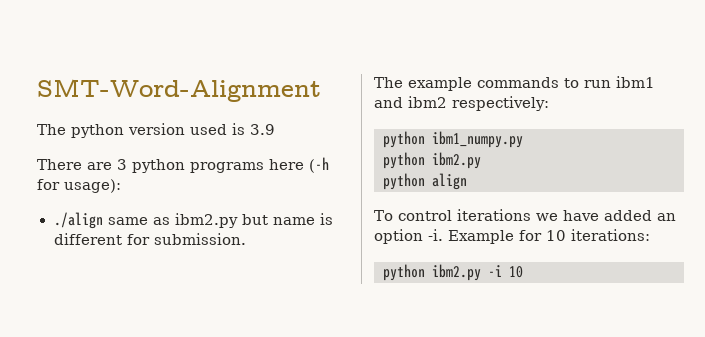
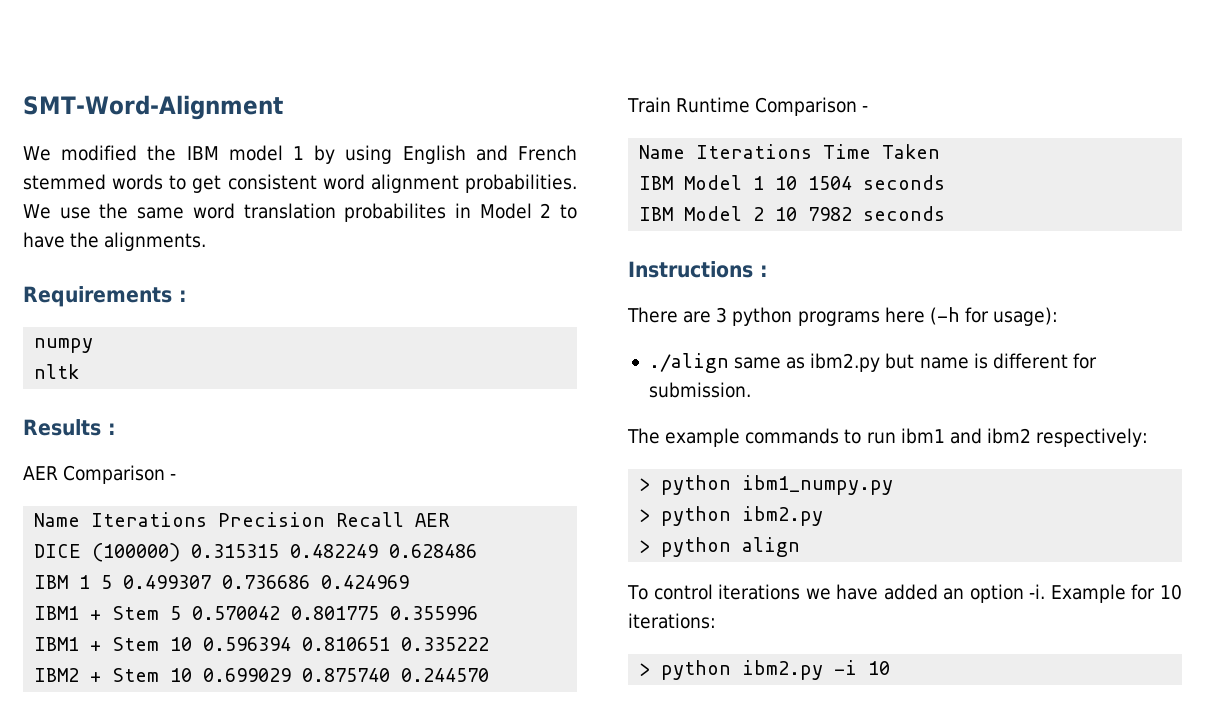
[37,123,275,138] The python version used is 3.9 -> [23,145,578,164] [23,174,577,193] [23,203,578,222] [23,232,207,251] [23,286,187,307] [34,338,94,353] [34,364,80,379] [23,419,116,436] [23,465,177,484] [34,512,451,527] [34,543,478,562] [34,575,410,589] [34,606,479,620] [34,637,490,651] [34,668,490,682] [627,97,869,116] [639,144,941,159] [639,175,946,190] [639,206,946,221] [628,261,768,278] We modified the IBM model 1 by using English and French stemmed words to get consistent word alignment probabilities. We use the same word translation probabilites in Model 2 to have the alignments. // Requirements : // numpy // nltk // Results : // AER Comparison - // Name Iterations Precision Recall AER // DICE (100000) 0.315315 0.482249 0.628486 // IBM 1 5 0.499307 0.736686 0.424969 // IBM1 + Stem 5 0.570042 0.801775 0.355996 // IBM1 + Stem 10 0.596394 0.810651 0.335222 // IBM2 + Stem 10 0.699029 0.875740 0.244570 // Train Runtime Comparison - // Name Iterations Time Taken // IBM Model 1 10 1504 seconds // IBM Model 2 10 7982 seconds // Instructions :
(549, 103) none -> [639,478,651,491] >
(523, 139) none -> [639,509,651,522] >
(481, 160) none -> [639,540,651,553] >
(650, 235) none -> [639,663,651,676] >

